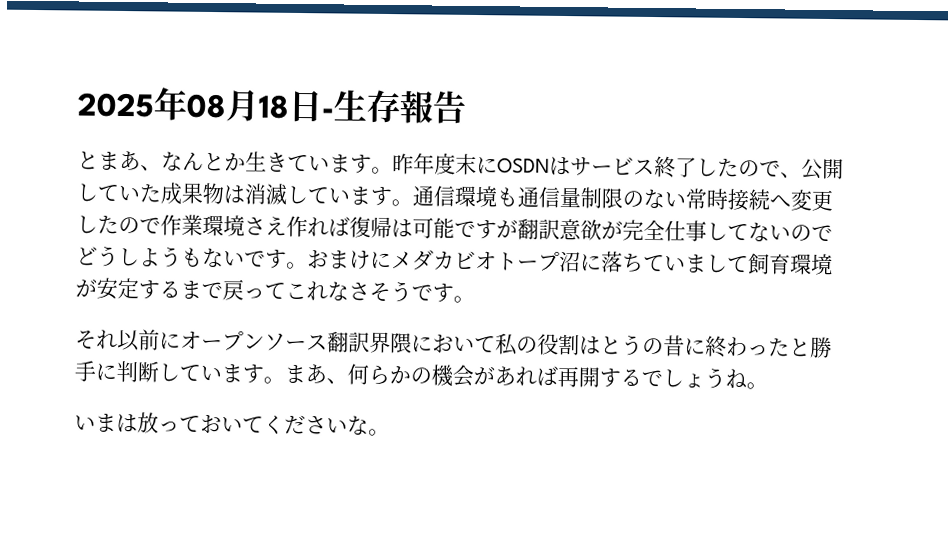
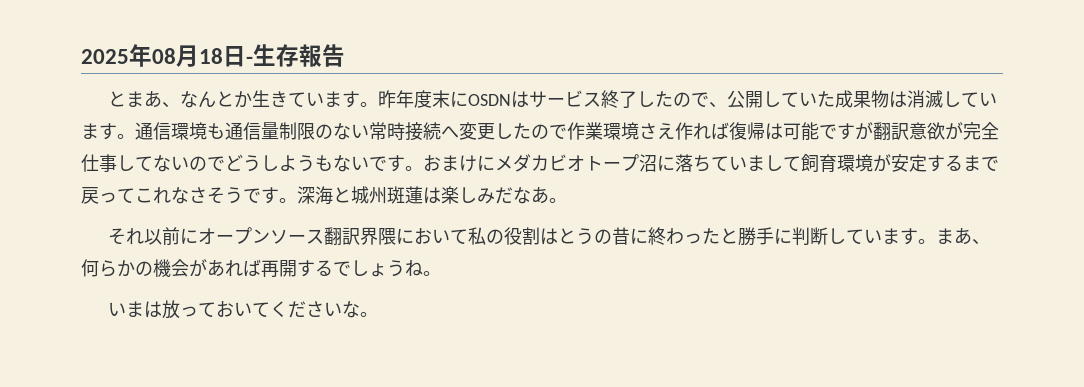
(475, 299) none -> [297,186,567,205] 深海と城州斑蓮は楽しみだなあ。

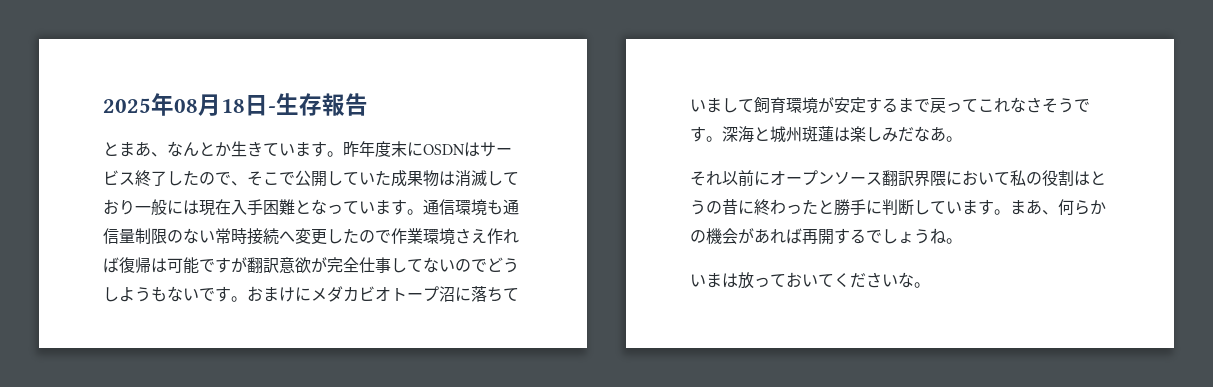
(727, 105) none -> [247,171,295,186] そこで
(979, 99) none -> [103,199,359,216] おり一般には現在入手困難となって

